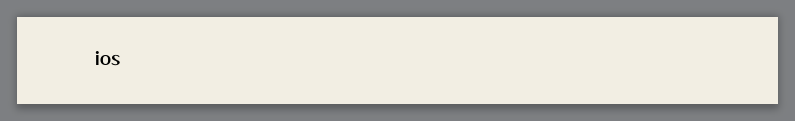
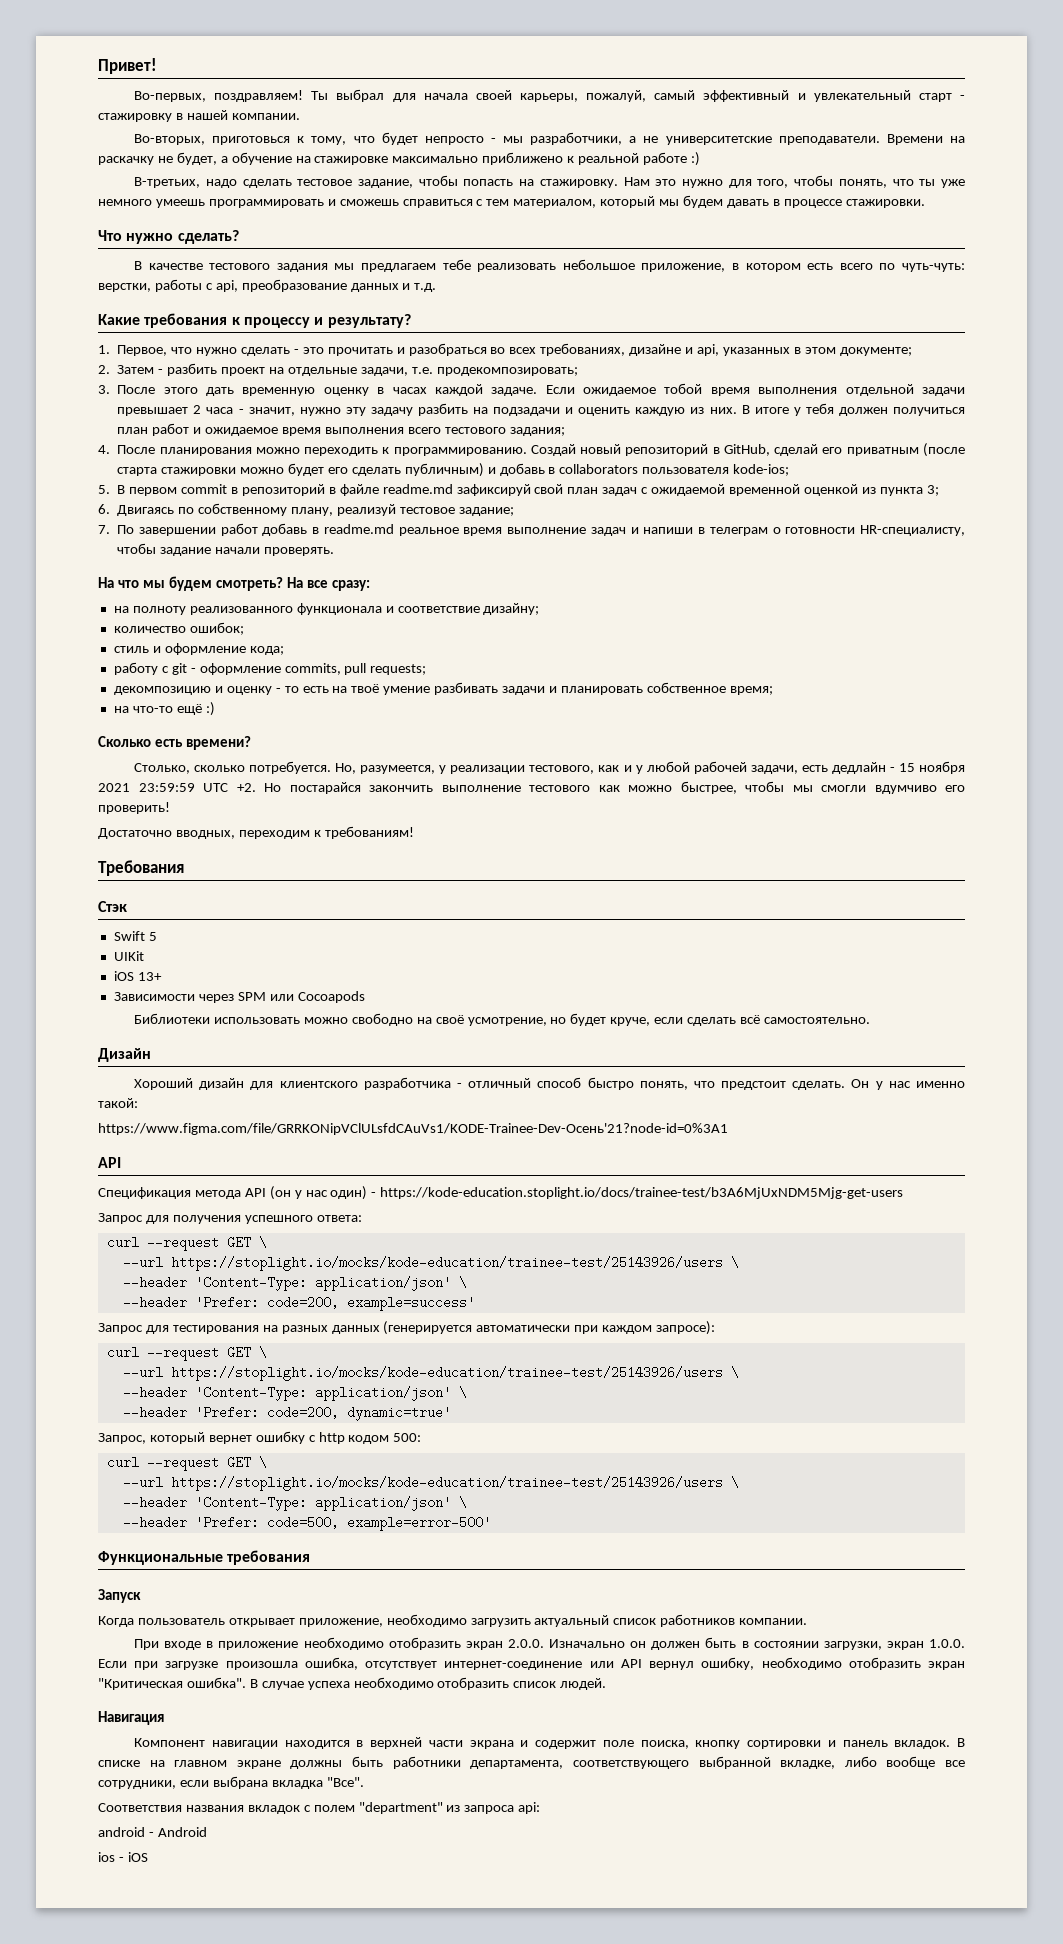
[95,51,120,66] ios -> [98,58,157,74] [134,89,965,102] [98,110,300,122] [134,132,966,145] [98,152,700,166] [134,175,965,188] [98,195,925,208] [98,230,239,244] [134,259,965,272] [98,279,437,292] [98,313,411,328] [98,343,912,356] [98,363,578,376] [98,383,965,396] [117,403,966,416] [117,423,565,436] [98,443,965,457] [117,463,790,477] [98,484,939,496] [98,503,514,516] [98,523,965,536] [117,543,334,556] [98,576,371,591] [113,603,540,615] [113,622,244,635] [113,643,284,655] [113,662,427,675] [113,682,773,695] [113,702,215,716] [98,736,252,750] [134,761,966,774] [98,781,965,794] [98,802,170,814] [98,826,414,839] [98,860,184,876] [98,901,127,912] [113,931,157,941] [113,951,144,961] [113,971,162,981] [113,991,365,1003] [134,1013,870,1026] [98,1048,151,1062] [134,1077,965,1090] [98,1098,138,1108] [98,1123,728,1135] [98,1157,121,1168] [98,1186,904,1200] [98,1213,362,1224] [106,1236,267,1251] [122,1256,739,1271] [122,1276,467,1291] [122,1296,475,1311] [98,1321,716,1335] [106,1346,267,1361] [122,1366,739,1381] [122,1386,467,1401] [122,1406,451,1421] [98,1431,422,1444] [106,1456,267,1471] [122,1476,739,1491] [122,1496,467,1511] [122,1516,491,1531] [98,1550,311,1565] [98,1589,141,1603] [98,1614,808,1627] [134,1637,965,1650] [98,1657,966,1670] [98,1677,607,1690] [98,1711,164,1725] [134,1737,966,1749] [98,1756,966,1769] [98,1776,364,1789] [98,1802,541,1814] [98,1827,207,1837] [98,1852,148,1862] Привет! // Во-первых, поздравляем! Ты выбрал для начала своей карьеры, пожалуй, самый эффективный и увлекательный старт - стажировку в нашей компании. // Во-вторых, приготовься к тому, что будет непросто - мы разработчики, а не университетские преподаватели. Времени на раскачку не будет, а обучение на стажировке максимально приближено к реальной работе :) // В-третьих, надо сделать тестовое задание, чтобы попасть на стажировку. Нам это нужно для того, чтобы понять, что ты уже немного умеешь программировать и сможешь справиться с тем материалом, который мы будем давать в процессе стажировки. // Что нужно сделать? // В качестве тестового задания мы предлагаем тебе реализовать небольшое приложение, в котором есть всего по чуть-чуть: верстки, работы с api, преобразование данных и т.д. // Какие требования к процессу и результату? // 1. Первое, что нужно сделать - это прочитать и разобраться во всех требованиях, дизайне и api, указанных в этом документе; // 2. Затем - разбить проект на отдельные задачи, т.е. продекомпозировать; // 3. После этого дать временную оценку в часах каждой задаче. Если ожидаемое тобой время выполнения отдельной задачи превышает 2 часа - значит, нужно эту задачу разбить на подзадачи и оценить каждую из них. В итоге у тебя должен получиться план работ и ожидаемое время выполнения всего тестового задания; // 4. После планирования можно переходить к программированию. Создай новый репозиторий в GitHub, сделай его приватным (после старта стажировки можно будет его сделать публичным) и добавь в collaborators пользователя kode-ios; // 5. В первом commit в репозиторий в файле readme.md зафиксируй свой план задач с ожидаемой временной оценкой из пункта 3; // 6. Двигаясь по собственному плану, реализуй тестовое задание; // 7. По завершении работ добавь в readme.md реальное время выполнение задач и напиши в телеграм о готовности HR-специалисту, чтобы задание начали проверять. // На что мы будем смотреть? На все сразу: // на полноту реализованного функционала и соответствие дизайну; // количество ошибок; // стиль и оформление кода; // работу с git - оформление commits, pull requests; // декомпозицию и оценку - то есть на твоё умение разбивать задачи и планировать собственное время; // на что-то ещё :) // Сколько есть времени? // Столько, сколько потребуется. Но, разумеется, у реализации тестового, как и у любой рабочей задачи, есть дедлайн - 15 ноября 2021 23:59:59 UTC +2. Но постарайся закончить выполнение тестового как можно быстрее, чтобы мы смогли вдумчиво его проверить! // Достаточно вводных, переходим к требованиям! // Требования // Стэк // Swift 5 // UIKit // iOS 13+ // Зависимости через SPM или Cocoapods // Библиотеки использовать можно свободно на своё усмотрение, но будет круче, если сделать всё самостоятельно. // Дизайн // Хороший дизайн для клиентского разработчика - отличный способ быстро понять, что предстоит сделать. Он у нас именно такой: // https://www.figma.com/file/GRRKONipVClULsfdCAuVs1/KODE-Trainee-Dev-Осень'21?node-id=0%3A1 // API // Спецификация метода API (он у нас один) - https://kode-education.stoplight.io/docs/trainee-test/b3A6MjUxNDM5Mjg-get-users // Запрос для получения успешного ответа: // curl --request GET \ // --url https://stoplight.io/mocks/kode-education/trainee-test/25143926/users \ // --header 'Content-Type: application/json' \ // --header 'Prefer: code=200, example=success' // Запрос для тестирования на разных данных (генерируется автоматически при каждом запросе): // curl --request GET \ // --url https://stoplight.io/mocks/kode-education/trainee-test/25143926/users \ // --header 'Content-Type: application/json' \ // --header 'Prefer: code=200, dynamic=true' // Запрос, который вернет ошибку с http кодом 500: // curl --request GET \ // --url https://stoplight.io/mocks/kode-education/trainee-test/25143926/users \ // --header 'Content-Type: application/json' \ // --header 'Prefer: code=500, example=error-500' // Функциональные требования // Запуск // Когда пользователь открывает приложение, необходимо загрузить актуальный список работников компании. // При входе в приложение необходимо отобразить экран 2.0.0. Изначально он должен быть в состоянии загрузки, экран 1.0.0. Если при загрузке произошла ошибка, отсутствует интернет-соединение или API вернул ошибку, необходимо отобразить экран "Критическая ошибка". В случае успеха необходимо отобразить список людей. // Навигация // Компонент навигации находится в верхней части экрана и содержит поле поиска, кнопку сортировки и панель вкладок. В списке на главном экране должны быть работники департамента, соответствующего выбранной вкладке, либо вообще все сотрудники, если выбрана вкладка "Все". // Соответствия названия вкладок с полем "department" из запроса api: // android - Android // ios - iOS

